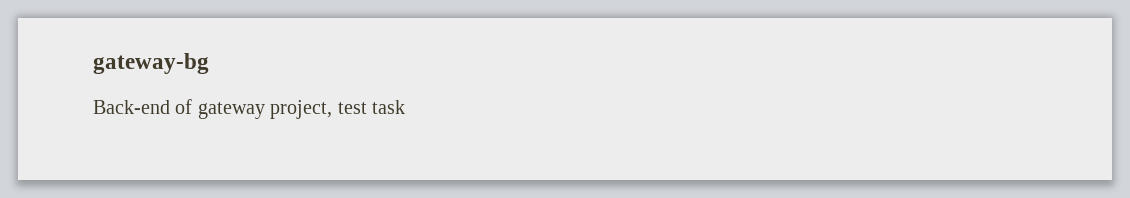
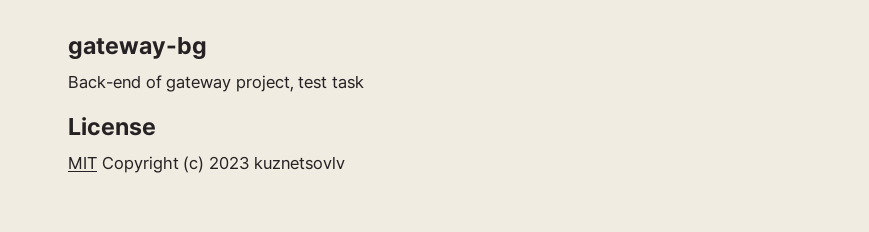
(405, 107) none -> [68,117,156,136] [68,156,346,173] // License // MIT Copyright (c) 2023 kuznetsovlv

